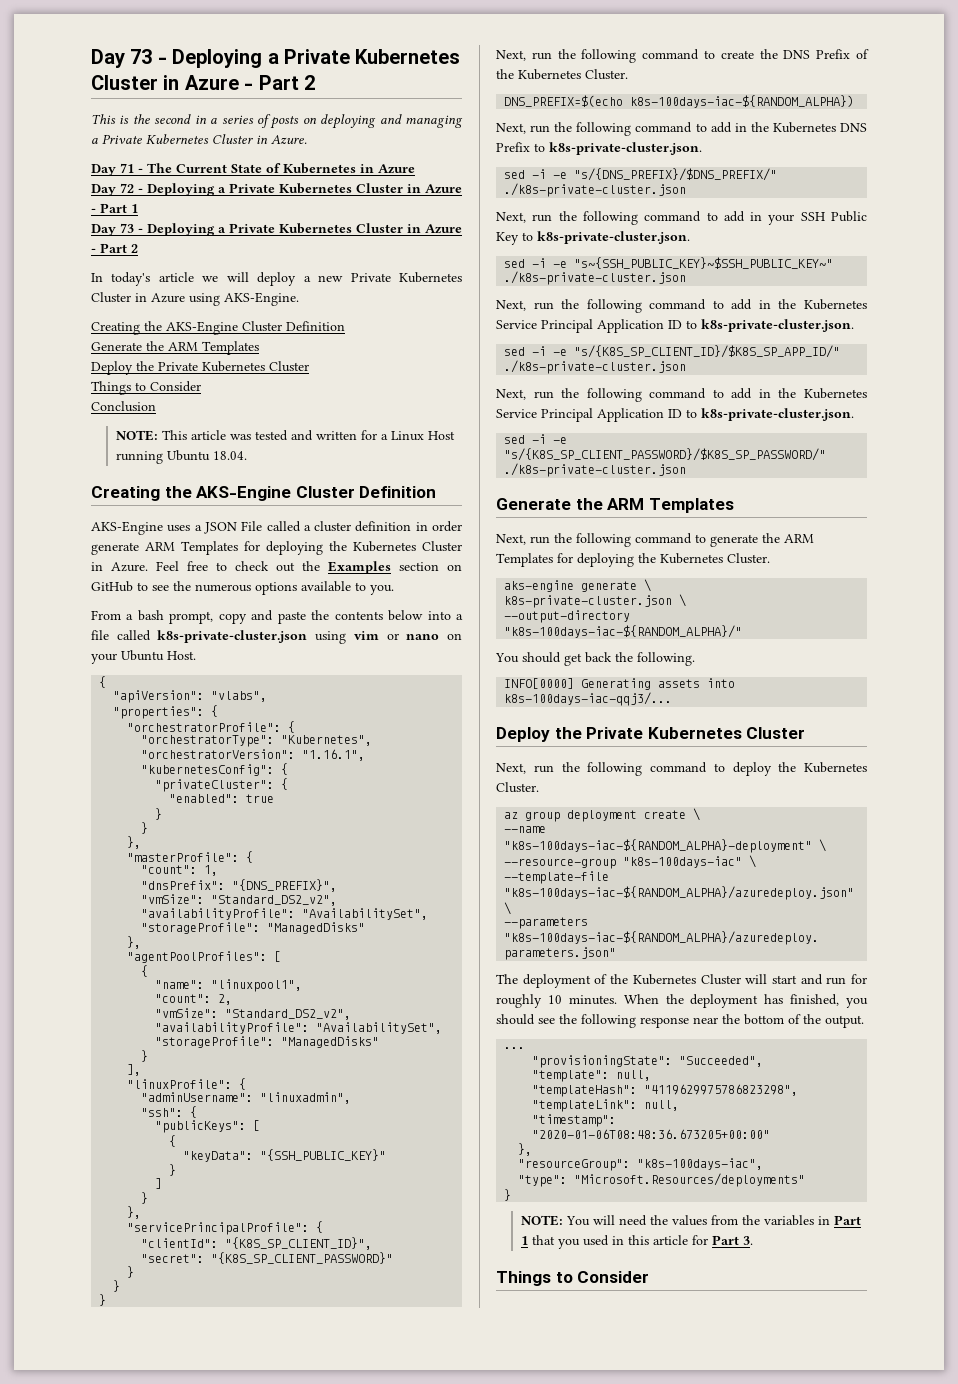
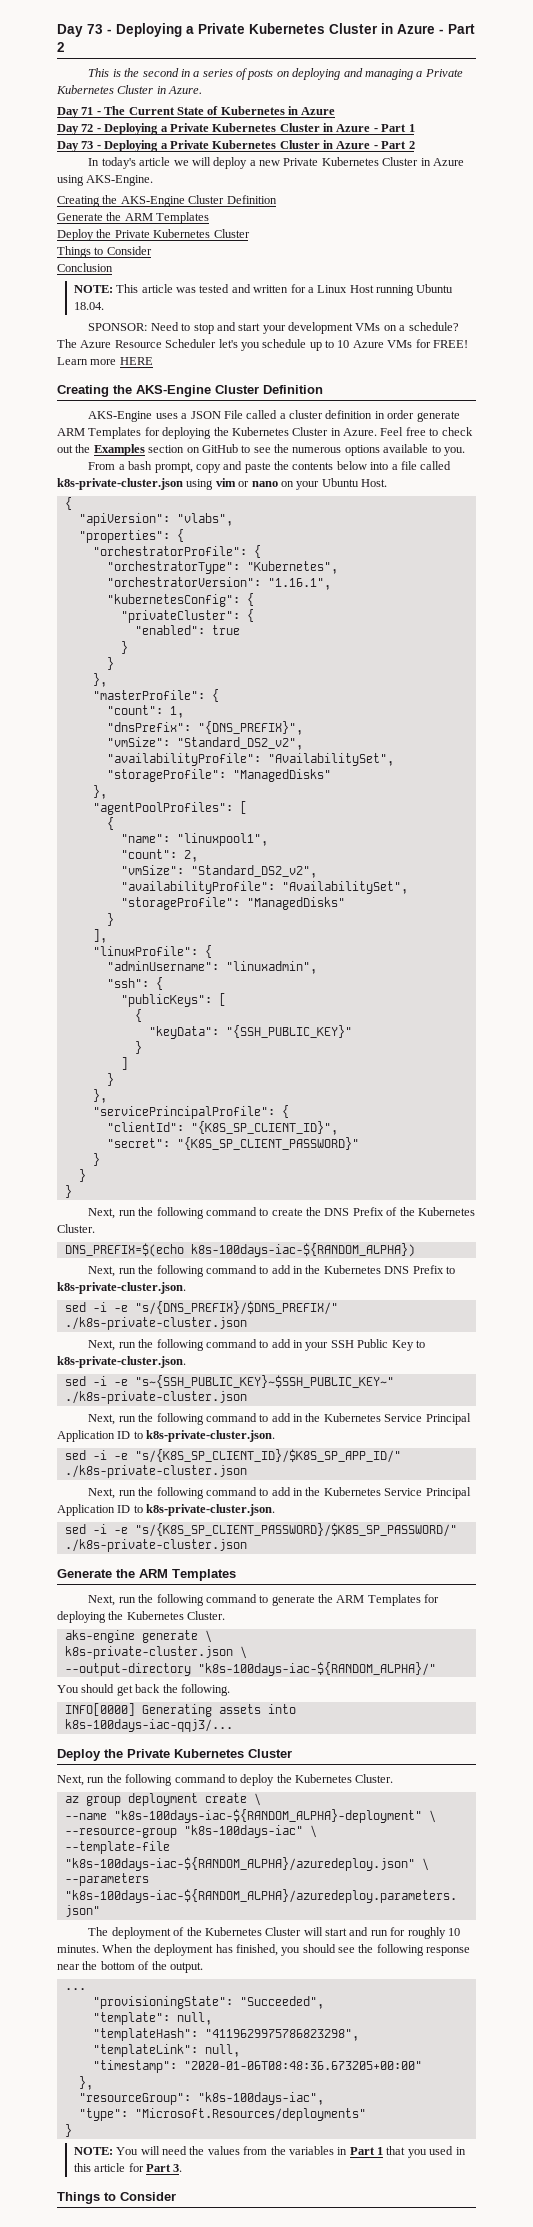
(247, 455) none -> [88,322,459,334] [57,339,468,351] [57,357,153,365] // SPONSOR: Need to stop and start your development VMs on a schedule? The Azure Resource Scheduler let's you schedule up to 10 Azure VMs for FREE! Learn more HERE

